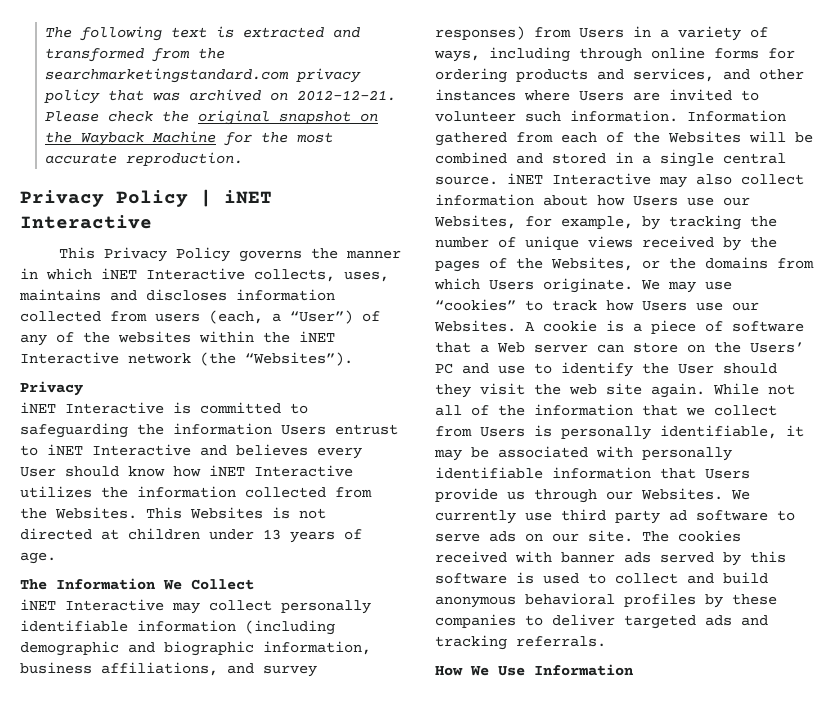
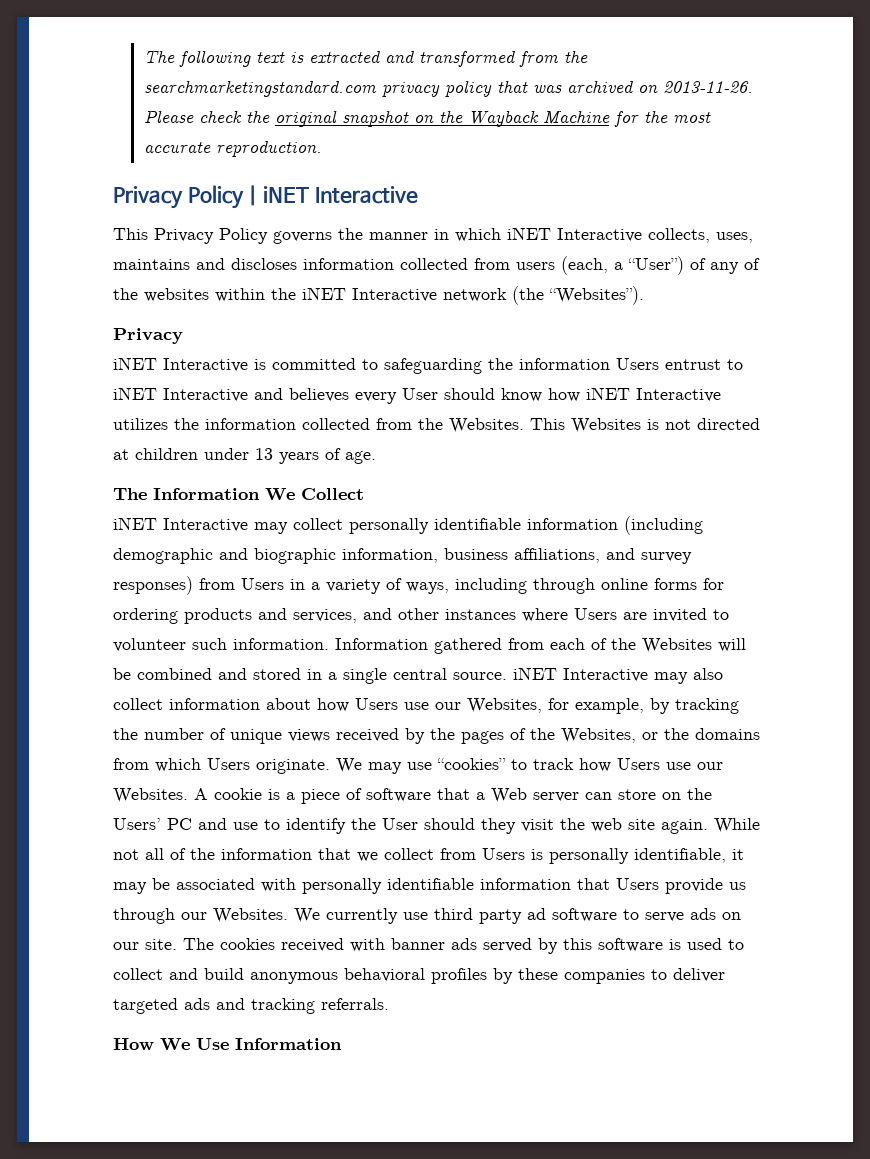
[297,90,397,101] 2012-12-21. -> [662,81,753,93] 2013-11-26.

